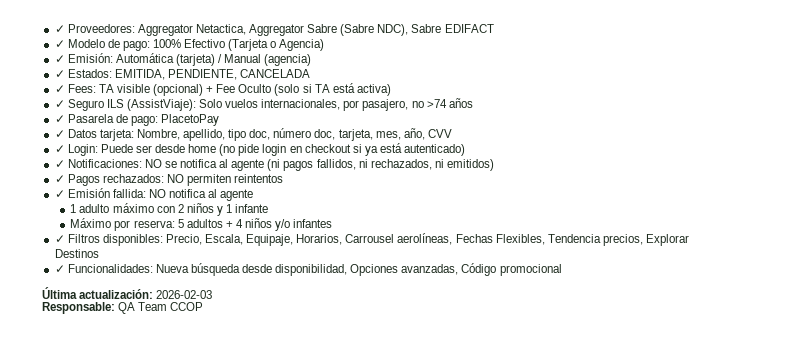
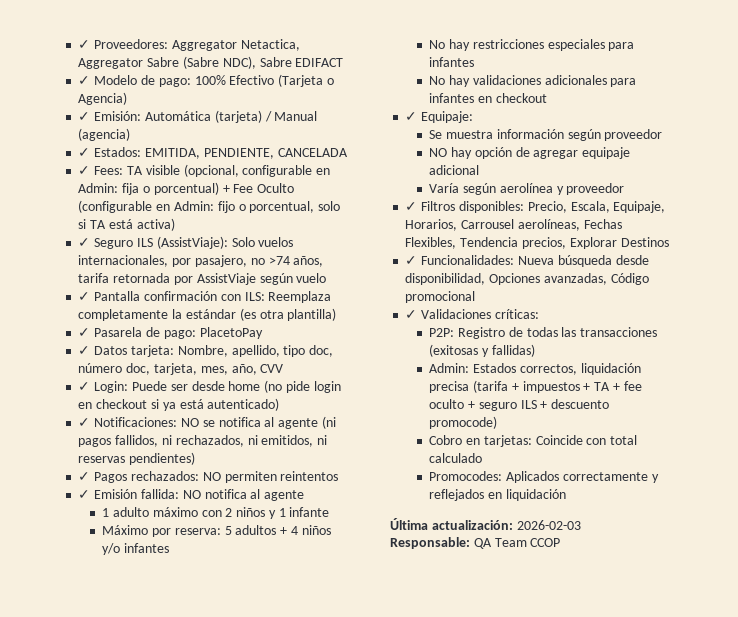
[153,84,300,96] (opcional) + Fee Oculto (solo -> [183,164,331,177] [78,182,295,195] [78,200,341,213] (opcional, configurable en Admin: fija o porcentual) + Fee Oculto (configurable en Admin: fijo o porcentual, solo
[448,98,473,108] años -> [293,256,324,267] [78,273,327,285] [78,291,332,303] [78,308,337,321] años, tarifa retornada por AssistViaje según vuelo // ✓ Pantalla confirmación con ILS: Reemplaza completamente la estándar (es otra plantilla)
[447,159,495,171] emitidos) -> [261,435,328,447] [78,452,196,465] emitidos, ni reservas pendientes)
(333, 223) none -> [429,39,635,51] [429,57,475,67] [429,75,637,87] [429,93,547,103] [405,111,474,123] [429,129,663,141] [429,147,631,159] [429,165,480,175] [429,183,625,195] // No hay restricciones especiales para infantes // No hay validaciones adicionales para infantes en checkout // ✓ Equipaje: // Se muestra información según proveedor // NO hay opción de agregar equipaje adicional // Varía según aerolínea y proveedor
(562, 270) none -> [405,309,539,319] [429,327,658,339] [429,344,535,357] [429,363,641,375] [429,380,642,393] [429,399,610,411] [429,416,498,429] [429,435,638,447] [429,453,483,463] [429,471,659,483] [429,489,566,501] // ✓ Validaciones críticas: // P2P: Registro de todas las transacciones (exitosas y fallidas) // Admin: Estados correctos, liquidación precisa (tarifa + impuestos + TA + fee oculto + seguro ILS + descuento promocode) // Cobro en tarjetas: Coincide con total calculado // Promocodes: Aplicados correctamente y reflejados en liquidación

